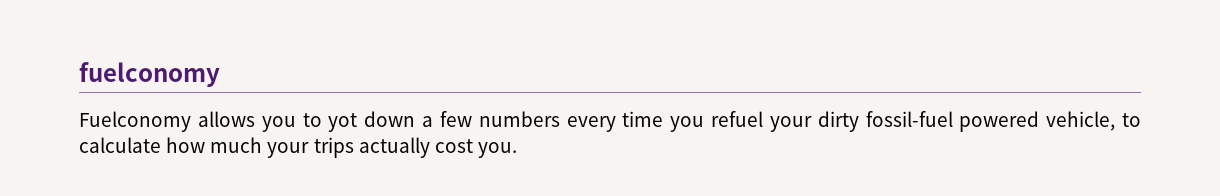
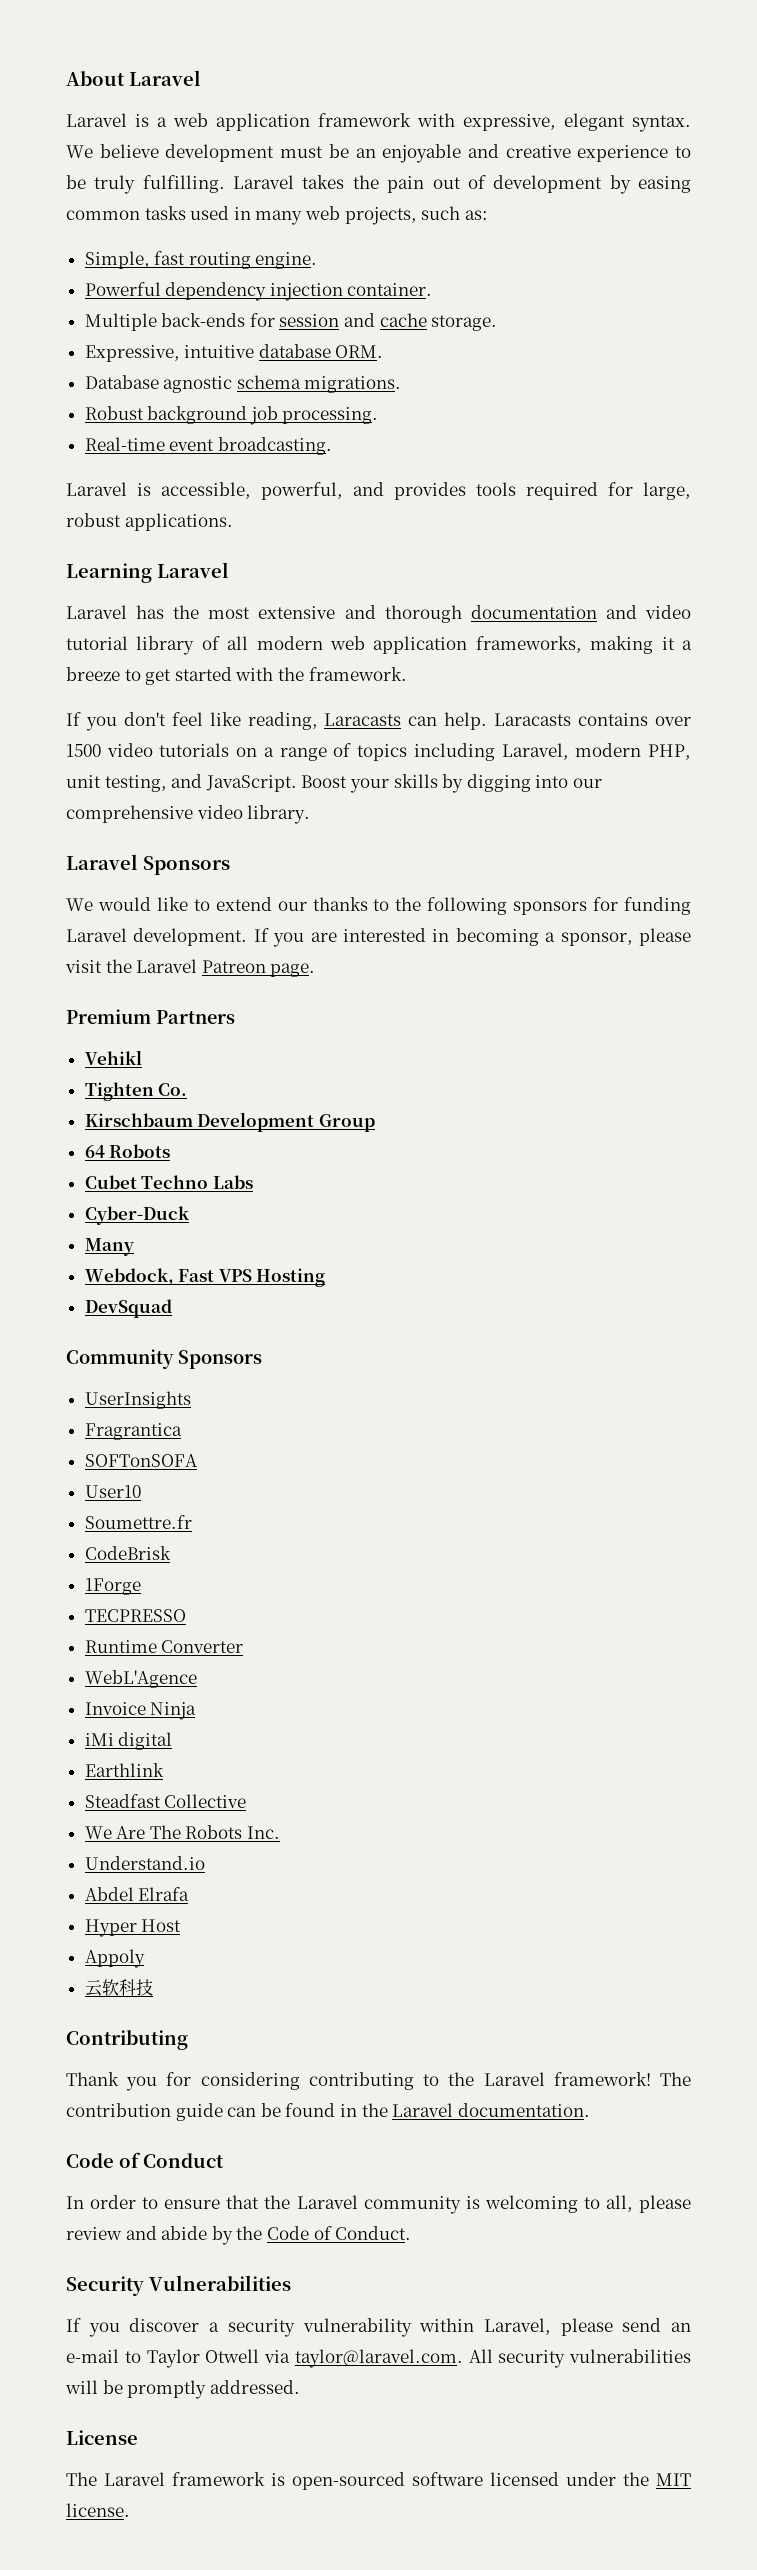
[79,62,220,87] [79,111,1142,132] [79,137,517,158] fuelconomy // Fuelconomy allows you to yot down a few numbers every time you refuel your dirty fossil-fuel powered vehicle, to calculate how much your trips actually cost you. -> [66,70,201,86] [66,113,691,132] [66,144,691,163] [66,175,692,194] [66,206,488,225] [84,251,318,269] [84,282,433,301] [84,313,498,331] [84,344,384,362] [84,375,402,393] [84,406,379,425] [84,437,332,455] [66,482,691,500] [66,513,233,531] [66,562,229,583] [66,605,691,623] [66,636,692,655] [66,667,407,685] [66,712,691,731] [66,743,692,761] [66,774,602,793] [66,805,311,824] [66,854,230,875] [66,897,691,915] [66,928,691,947] [65,959,316,977] [66,1009,235,1024] [84,1050,142,1065] [84,1082,188,1101] [84,1112,375,1132] [84,1144,171,1158] [84,1175,253,1189] [84,1206,189,1225] [84,1238,134,1256] [84,1268,326,1287] [84,1299,172,1318] [66,1349,262,1369] [84,1391,191,1409] [84,1423,182,1440] [84,1454,198,1467] [84,1485,141,1498] [84,1515,192,1529] [84,1546,171,1560] [84,1578,141,1595] [84,1609,186,1622] [84,1640,244,1653] [84,1670,197,1688] [84,1702,197,1720] [84,1732,173,1750] [84,1763,164,1777] [84,1794,247,1808] [84,1825,281,1839] [84,1856,205,1870] [84,1887,190,1901] [84,1919,182,1937] [84,1949,145,1968] [84,1979,153,1997] [66,2030,188,2050] [66,2072,691,2091] [66,2103,590,2121] [66,2152,224,2168] [66,2195,691,2214] [66,2226,412,2245] [66,2275,291,2296] [66,2318,691,2337] [66,2349,691,2368] [65,2380,300,2399] [66,2430,138,2445] [66,2472,691,2490] [66,2503,130,2517] About Laravel // Laravel is a web application framework with expressive, elegant syntax. We believe development must be an enjoyable and creative experience to be truly fulfilling. Laravel takes the pain out of development by easing common tasks used in many web projects, such as: // Simple, fast routing engine. // Powerful dependency injection container. // Multiple back-ends for session and cache storage. // Expressive, intuitive database ORM. // Database agnostic schema migrations. // Robust background job processing. // Real-time event broadcasting. // Laravel is accessible, powerful, and provides tools required for large, robust applications. // Learning Laravel // Laravel has the most extensive and thorough documentation and video tutorial library of all modern web application frameworks, making it a breeze to get started with the framework. // If you don't feel like reading, Laracasts can help. Laracasts contains over 1500 video tutorials on a range of topics including Laravel, modern PHP, unit testing, and JavaScript. Boost your skills by digging into our comprehensive video library. // Laravel Sponsors // We would like to extend our thanks to the following sponsors for funding Laravel development. If you are interested in becoming a sponsor, please visit the Laravel Patreon page. // Premium Partners // Vehikl // Tighten Co. // Kirschbaum Development Group // 64 Robots // Cubet Techno Labs // Cyber-Duck // Many // Webdock, Fast VPS Hosting // DevSquad // Community Sponsors // UserInsights // Fragrantica // SOFTonSOFA // User10 // Soumettre.fr // CodeBrisk // 1Forge // TECPRESSO // Runtime Converter // WebL'Agence // Invoice Ninja // iMi digital // Earthlink // Steadfast Collective // We Are The Robots Inc. // Understand.io // Abdel Elrafa // Hyper Host // Appoly // 云软科技 // Contributing // Thank you for considering contributing to the Laravel framework! The contribution guide can be found in the Laravel documentation. // Code of Conduct // In order to ensure that the Laravel community is welcoming to all, please review and abide by the Code of Conduct. // Security Vulnerabilities // If you discover a security vulnerability within Laravel, please send an e-mail to Taylor Otwell via taylor@laravel.com. All security vulnerabilities will be promptly addressed. // License // The Laravel framework is open-sourced software licensed under the MIT license.

